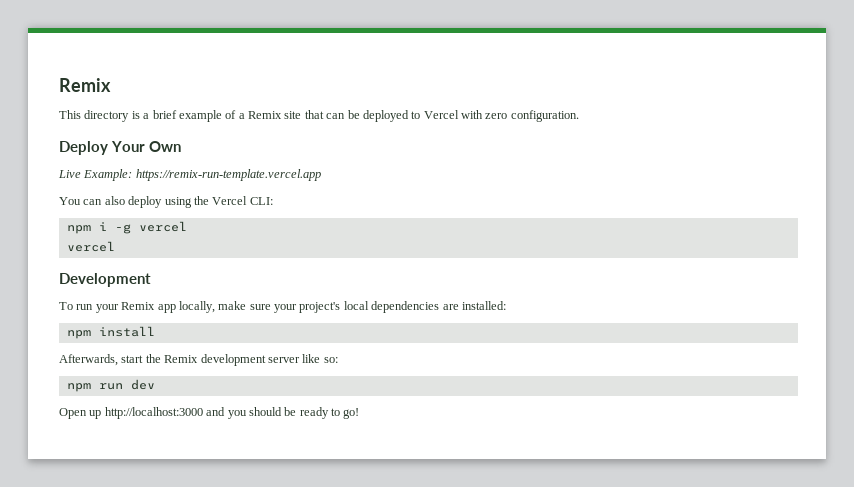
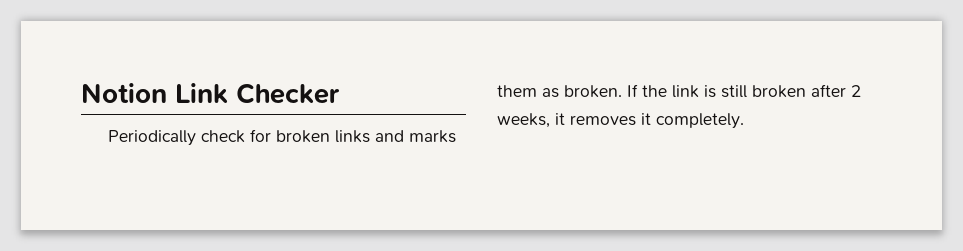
[59,78,111,92] [59,110,579,122] [59,141,182,155] [58,169,321,181] [59,196,273,208] [66,221,187,234] [66,241,115,252] [59,273,151,287] [59,301,506,313] [66,326,155,339] [59,354,338,366] [66,379,155,392] [59,407,360,419] Remix // This directory is a brief example of a Remix site that can be deployed to Vercel with zero configuration. // Deploy Your Own // Live Example: https://remix-run-template.vercel.app // You can also deploy using the Vercel CLI: // npm i -g vercel // vercel // Development // To run your Remix app locally, make sure your project's local dependencies are installed: // npm install // Afterwards, start the Remix development server like so: // npm run dev // Open up http://localhost:3000 and you should be ready to go! -> [81,83,340,104] [107,129,456,146] [497,84,861,98] [497,113,744,129] Notion Link Checker // Periodically check for broken links and marks them as broken. If the link is still broken after 2 weeks, it removes it completely.

